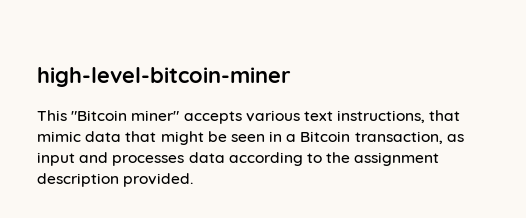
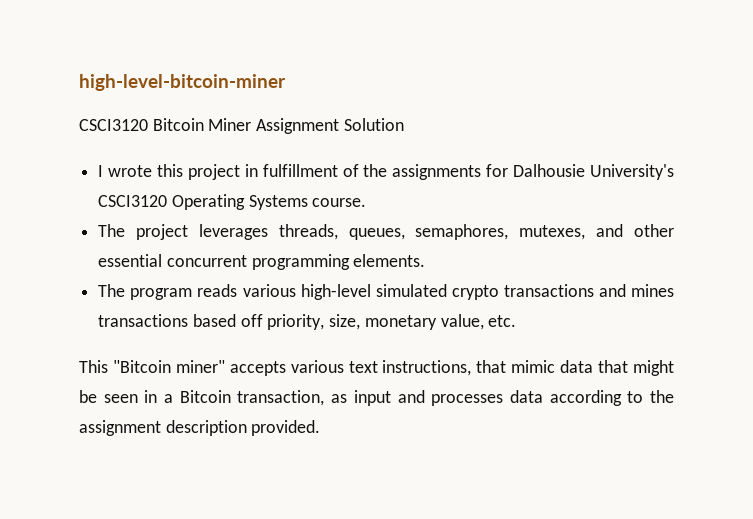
(291, 77) none -> [79,118,404,134] [98,164,674,180] [98,194,367,210] [98,224,674,240] [98,254,426,270] [98,284,674,300] [98,314,517,330] // CSCI3120 Bitcoin Miner Assignment Solution // I wrote this project in fulfillment of the assignments for Dalhousie University's CSCI3120 Operating Systems course. // The project leverages threads, queues, semaphores, mutexes, and other essential concurrent programming elements. // The program reads various high-level simulated crypto transactions and mines transactions based off priority, size, monetary value, etc.

